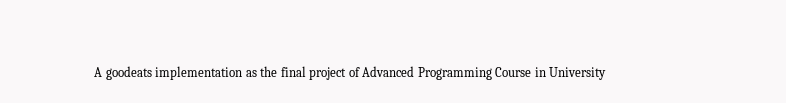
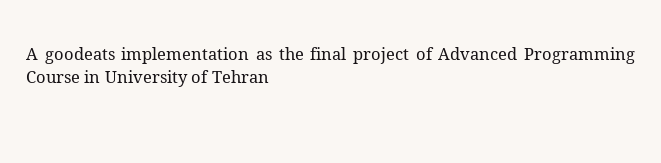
(607, 73) none -> [191,70,269,83] of Tehran

